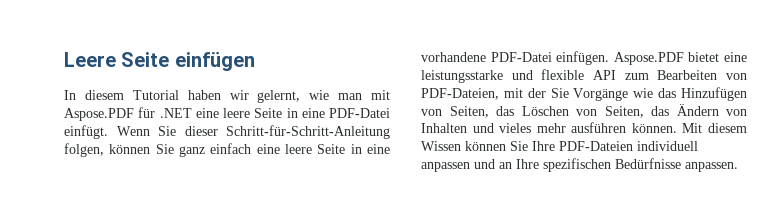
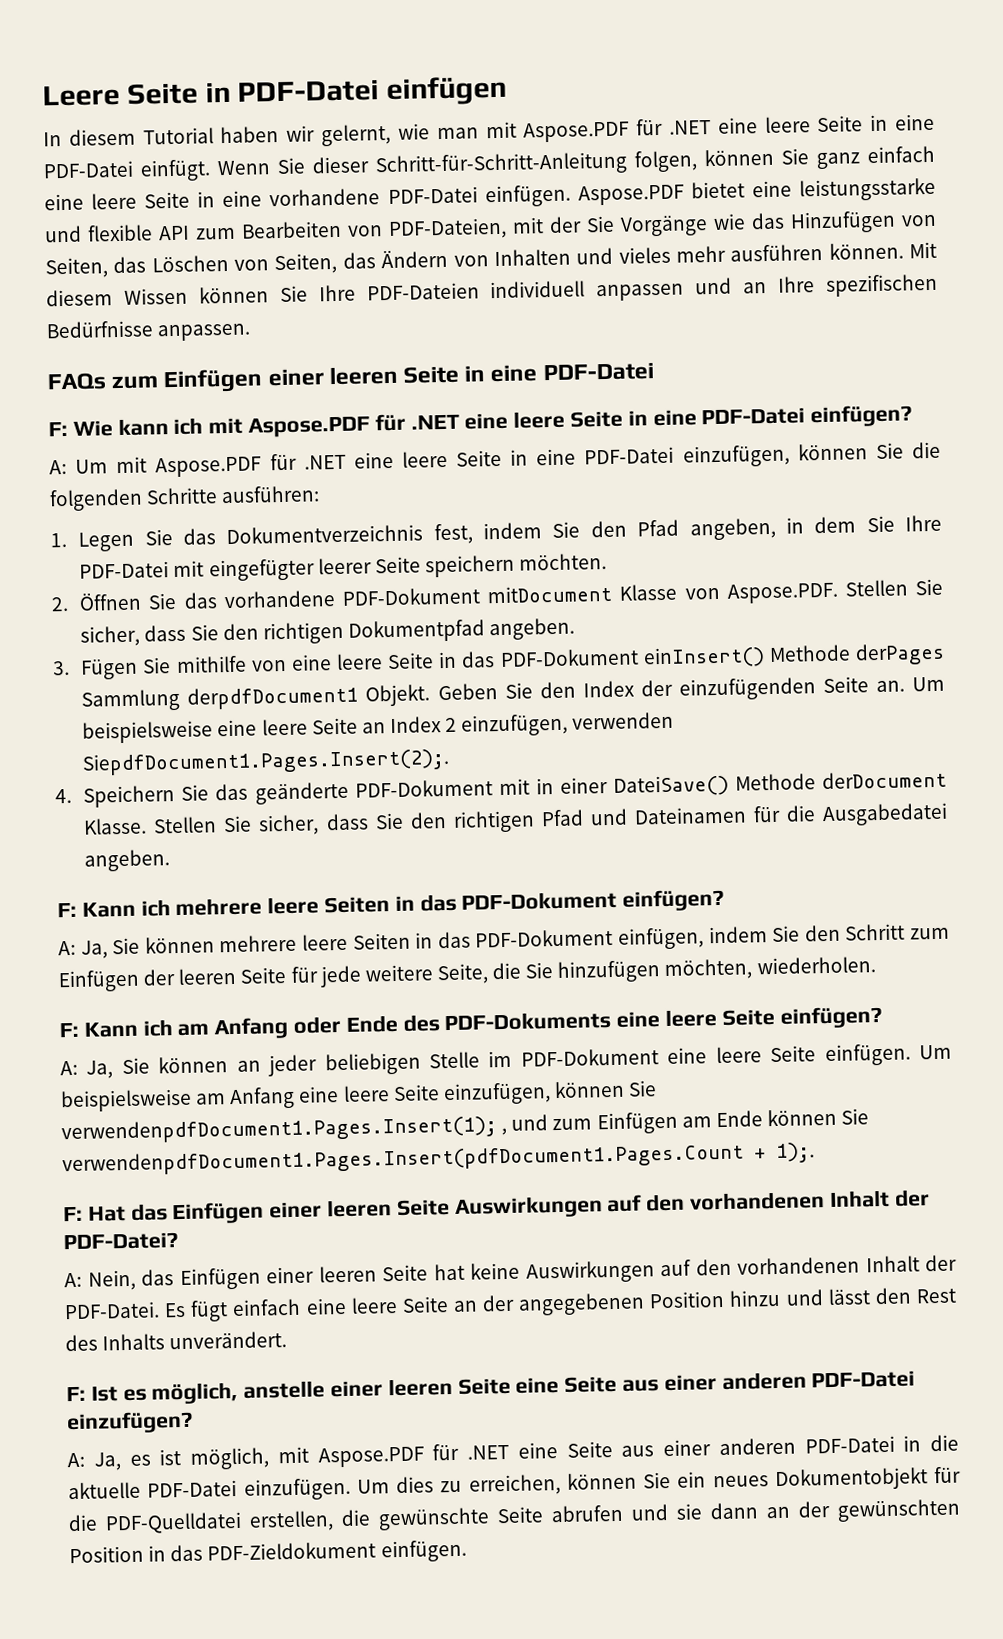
(170, 59) none -> [204,79,380,103] in PDF-Datei
(738, 167) none -> [47,362,654,394] [48,404,913,438] [49,441,941,478] [49,485,321,512] [50,514,943,552] [79,553,608,582] [51,578,944,612] [80,617,576,647] [52,642,946,680] [81,676,946,712] [82,711,675,744] [82,747,451,776] [55,770,947,808] [83,802,948,836] [84,849,171,872] [57,888,725,918] [58,923,951,959] [58,956,876,993] [59,1006,882,1040] [60,1043,953,1079] [60,1080,658,1113] [61,1108,870,1145] [62,1142,815,1177] [63,1189,930,1225] [63,1232,178,1251] [64,1254,957,1291] [64,1287,957,1322] [65,1331,288,1352] [66,1370,916,1405] [66,1410,193,1435] [67,1434,959,1471] [68,1466,961,1501] [68,1498,961,1535] [69,1539,467,1564] // FAQs zum Einfügen einer leeren Seite in eine PDF-Datei // F: Wie kann ich mit Aspose.PDF für .NET eine leere Seite in eine PDF-Datei einfügen? // A: Um mit Aspose.PDF für .NET eine leere Seite in eine PDF-Datei einzufügen, können Sie die folgenden Schritte ausführen: // 1. Legen Sie das Dokumentverzeichnis fest, indem Sie den Pfad angeben, in dem Sie Ihre PDF-Datei mit eingefügter leerer Seite speichern möchten. // 2. Öffnen Sie das vorhandene PDF-Dokument mitDocument Klasse von Aspose.PDF. Stellen Sie sicher, dass Sie den richtigen Dokumentpfad angeben. // 3. Fügen Sie mithilfe von eine leere Seite in das PDF-Dokument einInsert() Methode derPages Sammlung derpdfDocument1 Objekt. Geben Sie den Index der einzufügenden Seite an. Um beispielsweise eine leere Seite an Index 2 einzufügen, verwenden SiepdfDocument1.Pages.Insert(2);. // 4. Speichern Sie das geänderte PDF-Dokument mit in einer DateiSave() Methode derDocument Klasse. Stellen Sie sicher, dass Sie den richtigen Pfad und Dateinamen für die Ausgabedatei angeben. // F: Kann ich mehrere leere Seiten in das PDF-Dokument einfügen? // A: Ja, Sie können mehrere leere Seiten in das PDF-Dokument einfügen, indem Sie den Schritt zum Einfügen der leeren Seite für jede weitere Seite, die Sie hinzufügen möchten, wiederholen. // F: Kann ich am Anfang oder Ende des PDF-Dokuments eine leere Seite einfügen? // A: Ja, Sie können an jeder beliebigen Stelle im PDF-Dokument eine leere Seite einfügen. Um beispielsweise am Anfang eine leere Seite einzufügen, können Sie verwendenpdfDocument1.Pages.Insert(1); , und zum Einfügen am Ende können Sie verwendenpdfDocument1.Pages.Insert(pdfDocument1.Pages.Count + 1);. // F: Hat das Einfügen einer leeren Seite Auswirkungen auf den vorhandenen Inhalt der PDF-Datei? // A: Nein, das Einfügen einer leeren Seite hat keine Auswirkungen auf den vorhandenen Inhalt der PDF-Datei. Es fügt einfach eine leere Seite an der angegebenen Position hinzu und lässt den Rest des Inhalts unverändert. // F: Ist es möglich, anstelle einer leeren Seite eine Seite aus einer anderen PDF-Datei einzufügen? // A: Ja, es ist möglich, mit Aspose.PDF für .NET eine Seite aus einer anderen PDF-Datei in die aktuelle PDF-Datei einzufügen. Um dies zu erreichen, können Sie ein neues Dokumentobjekt für die PDF-Quelldatei erstellen, die gewünschte Seite abrufen und sie dann an der gewünschten Position in das PDF-Zieldokument einfügen.

